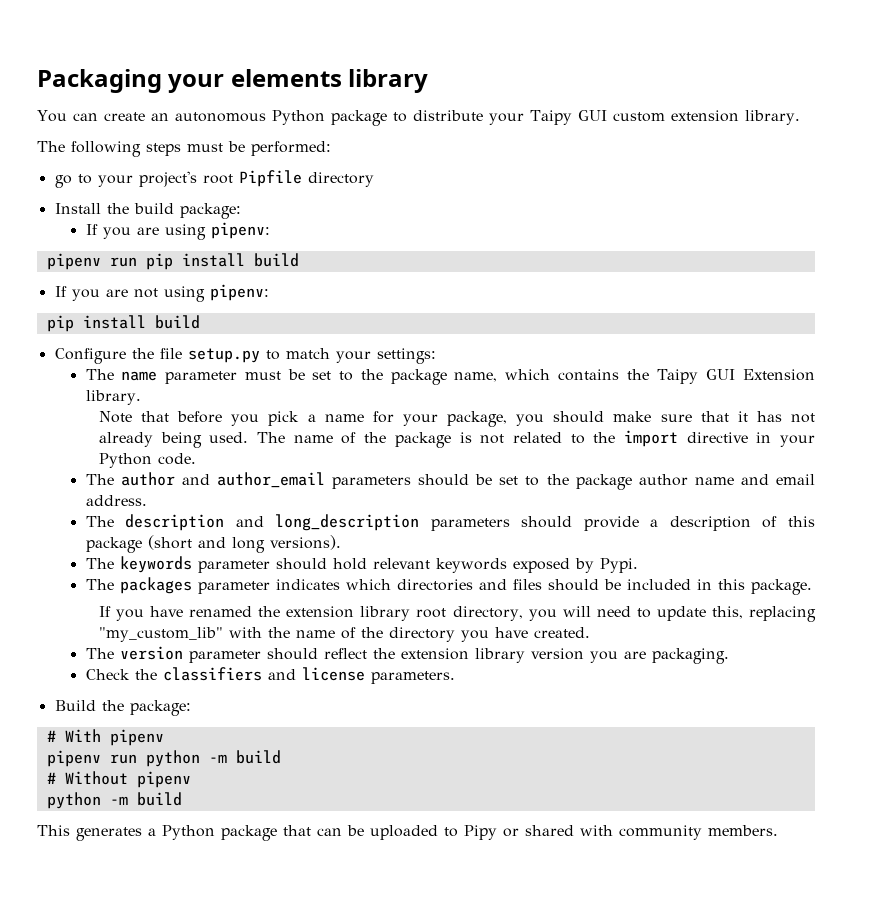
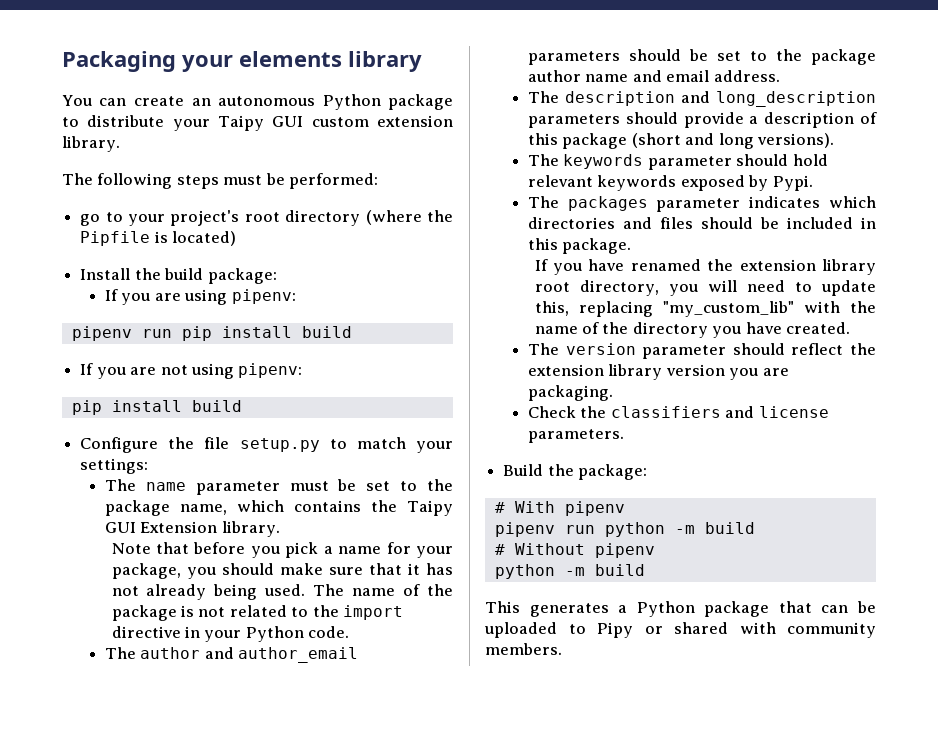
[238,170,374,187] Pipfile directory -> [285,210,453,226] [80,231,237,246] directory (where the Pipfile is located)

